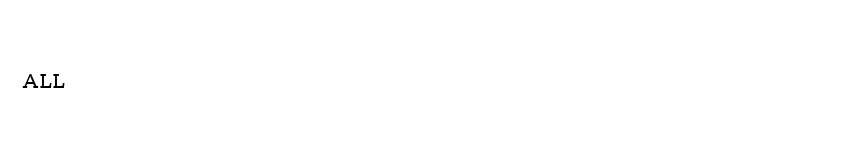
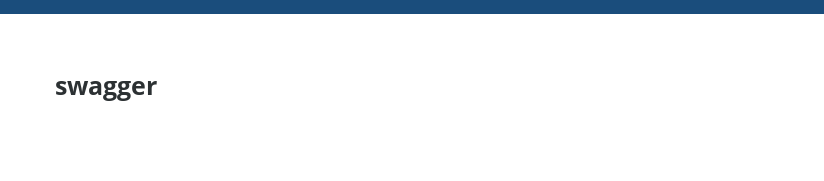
[22,74,65,88] ALL -> [55,81,157,101] swagger

